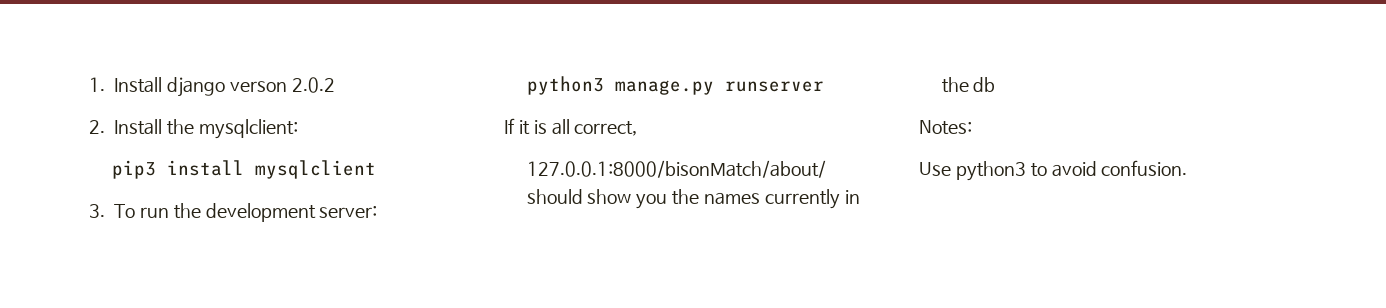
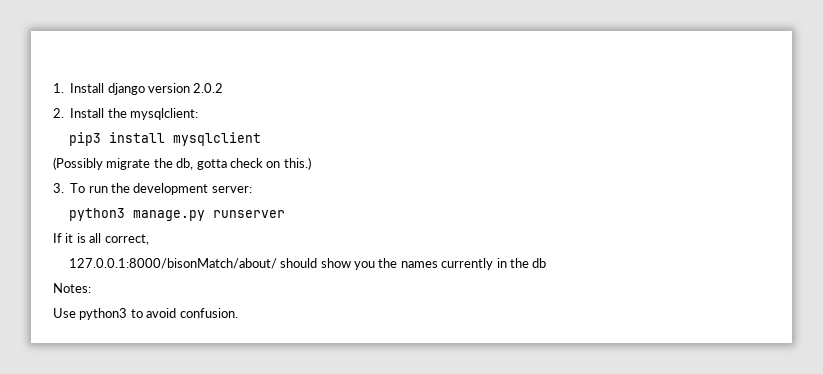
[229,81,287,92] verson -> [148,83,190,93] version
(376, 169) none -> [53,157,311,170] // (Possibly migrate the db, gotta check on this.)

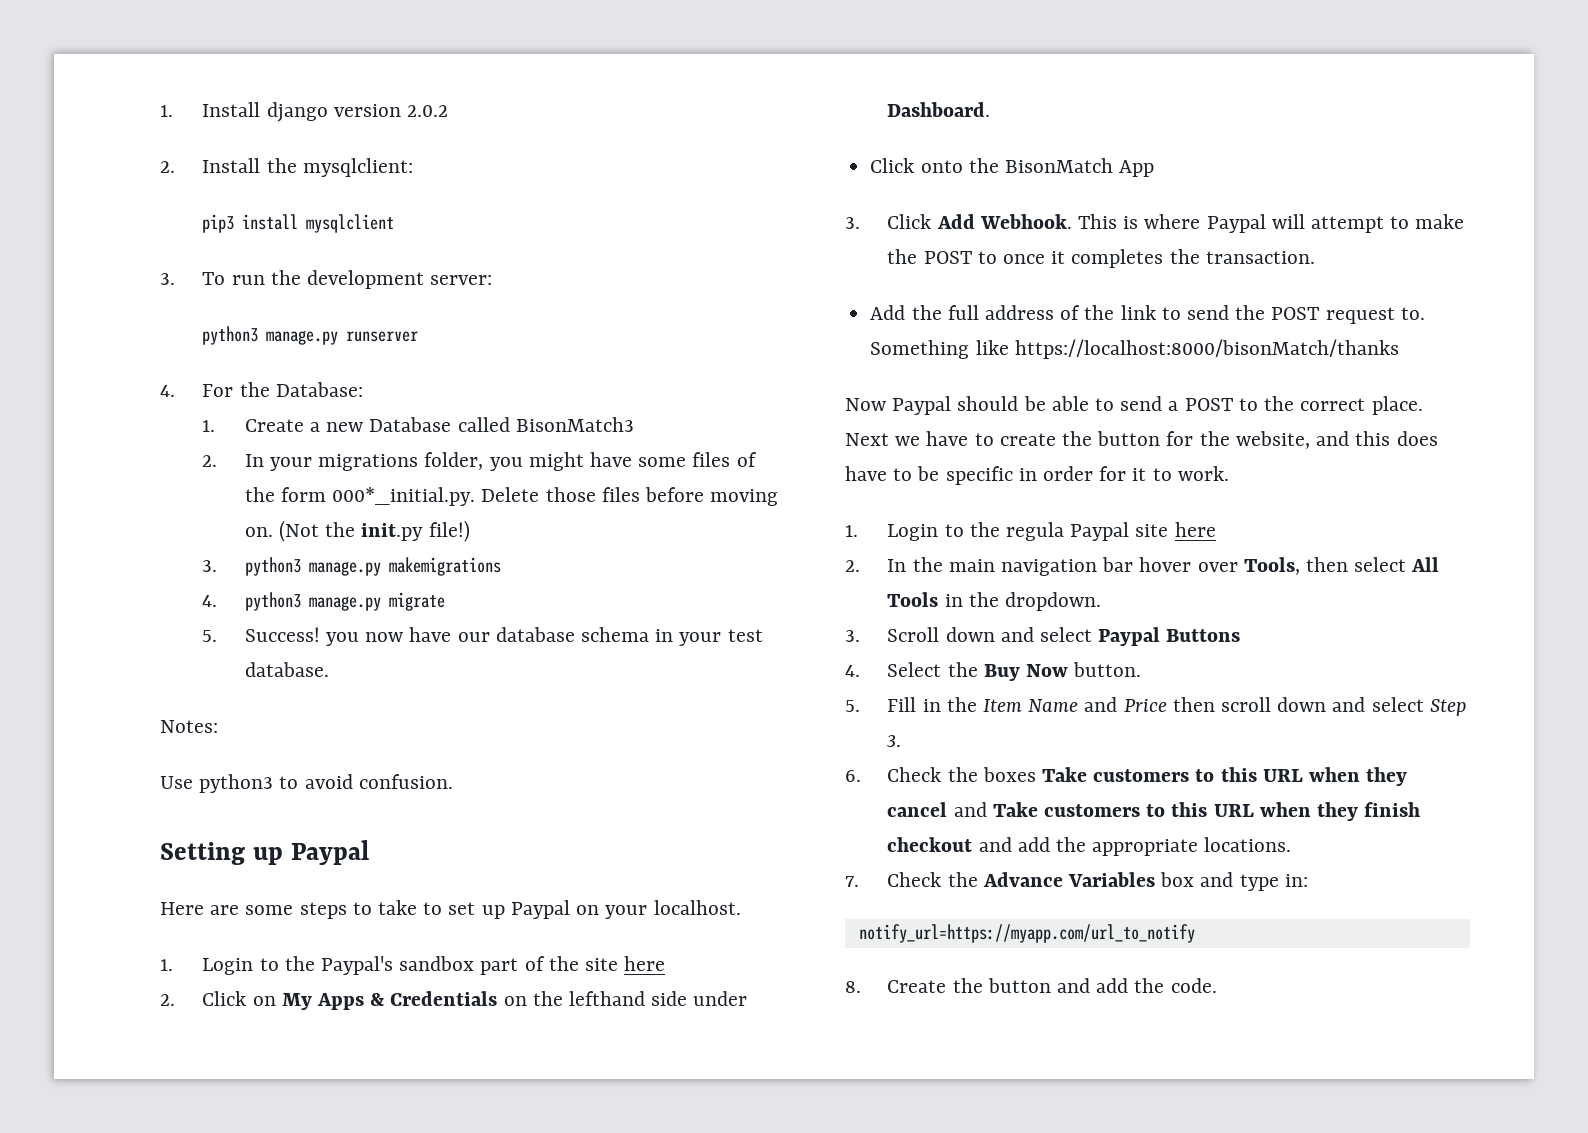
[53,157,311,170] // (Possibly migrate the db, gotta check on this.) -> (395, 223) none
[53,233,149,245] [68,258,547,270] If it is all correct, // 127.0.0.1:8000/bisonMatch/about/ should show you the names currently in the db -> [160,382,363,397] [202,417,634,432] [202,452,757,471] [244,487,779,506] [244,520,470,542] [202,557,501,576] [202,592,445,611] [202,627,763,646] [244,662,329,677] 4. For the Database: // 1. Create a new Database called BisonMatch3 // 2. In your migrations folder, you might have some files of the form 000*_initial.py. Delete those files before moving on. (Not the init.py file!) // 3. python3 manage.py makemigrations // 4. python3 manage.py migrate // 5. Success! you now have our database schema in your test database.
(238, 313) none -> [160,840,369,865] [160,900,741,919] [160,956,666,975] [160,991,748,1010] [887,102,991,117] [870,158,1155,177] [845,214,1465,233] [887,249,1315,268] [870,305,1425,324] [870,339,1399,359] [845,396,1423,415] [845,431,1438,449] [845,466,1229,485] [845,522,1216,541] [845,557,1440,576] [887,592,1102,611] [845,627,1241,646] [845,662,1142,681] [845,697,1466,716] [887,735,902,747] [845,767,1408,786] [887,802,1421,821] [887,837,1292,856] [845,872,1308,891] [858,924,1195,943] [845,978,1217,993] // Setting up Paypal // Here are some steps to take to set up Paypal on your localhost. // 1. Login to the Paypal's sandbox part of the site here // 2. Click on My Apps & Credentials on the lefthand side under Dashboard. // Click onto the BisonMatch App // 3. Click Add Webhook. This is where Paypal will attempt to make the POST to once it completes the transaction. // Add the full address of the link to send the POST request to. Something like https://localhost:8000/bisonMatch/thanks // Now Paypal should be able to send a POST to the correct place. Next we have to create the button for the website, and this does have to be specific in order for it to work. // 1. Login to the regula Paypal site here // 2. In the main navigation bar hover over Tools, then select All Tools in the dropdown. // 3. Scroll down and select Paypal Buttons // 4. Select the Buy Now button. // 5. Fill in the Item Name and Price then scroll down and select Step 3. // 6. Check the boxes Take customers to this URL when they cancel and Take customers to this URL when they finish checkout and add the appropriate locations. // 7. Check the Advance Variables box and type in: // notify_url=https://myapp.com/url_to_notify // 8. Create the button and add the code.

